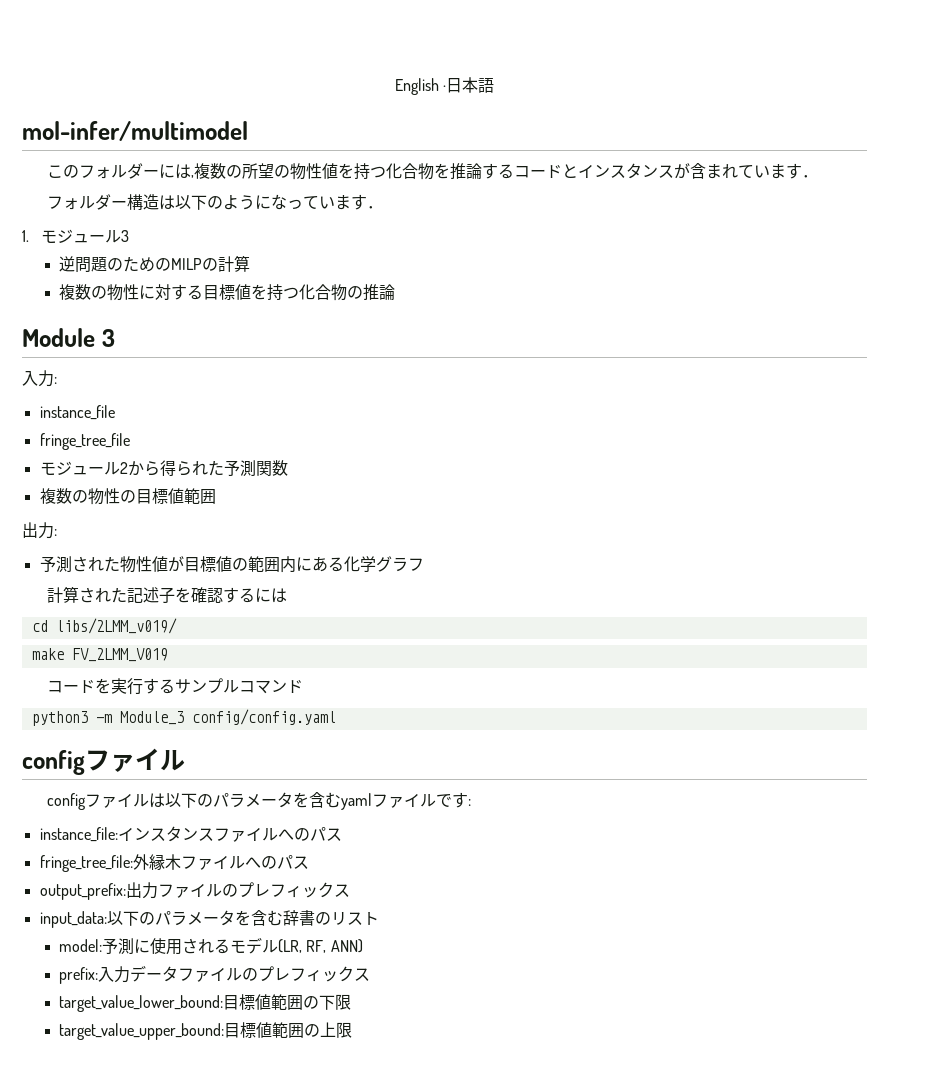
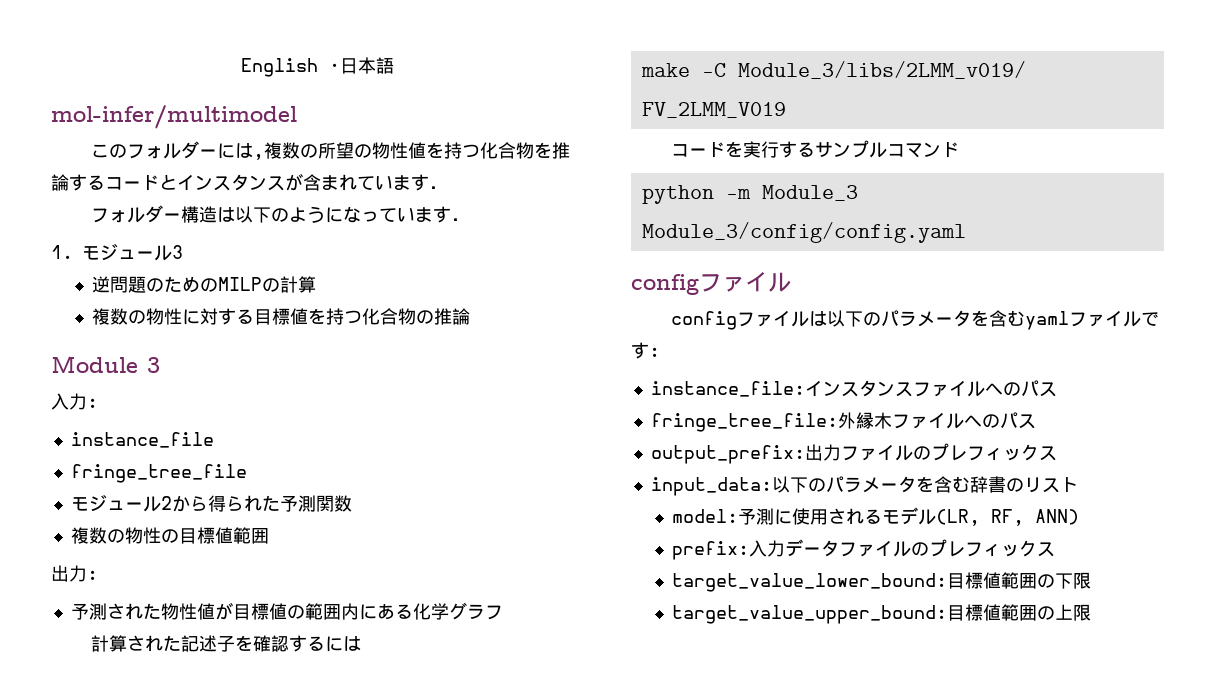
[31,618,177,634] // cd libs/2LMM_v019/ -> (362, 643) none
(64, 654) none -> [701,61,1026,79] -C Module_3/libs/2LMM_v019/
[31,711,88,726] python3 -> [641,185,714,204] python
[191,709,336,725] config/config.yaml -> [641,222,966,243] Module_3/config/config.yaml

